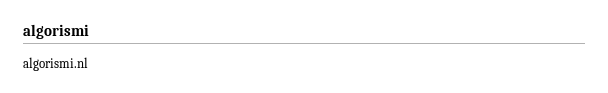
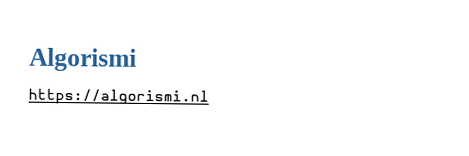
[23,24,89,39] [23,57,88,71] algorismi // algorismi.nl -> [29,47,137,72] [28,88,209,106] Algorismi // https://algorismi.nl

